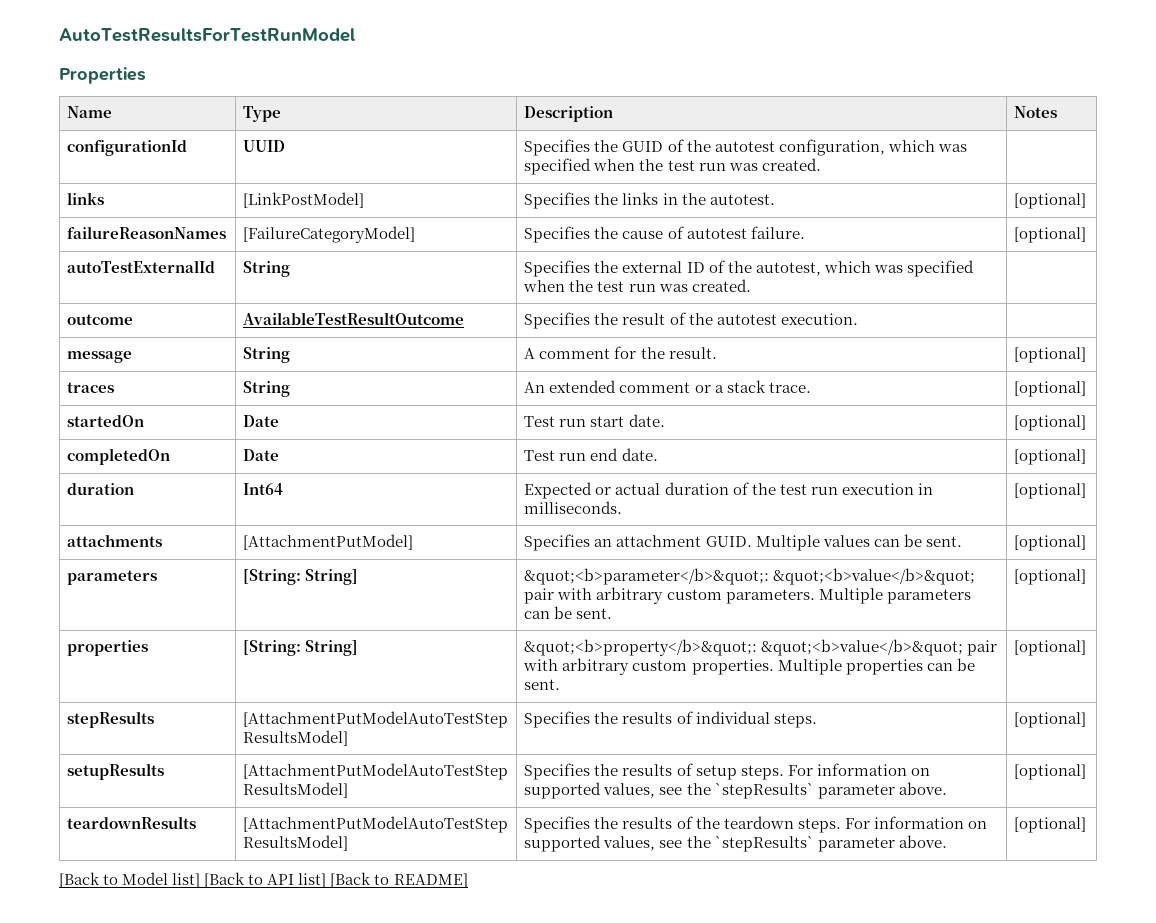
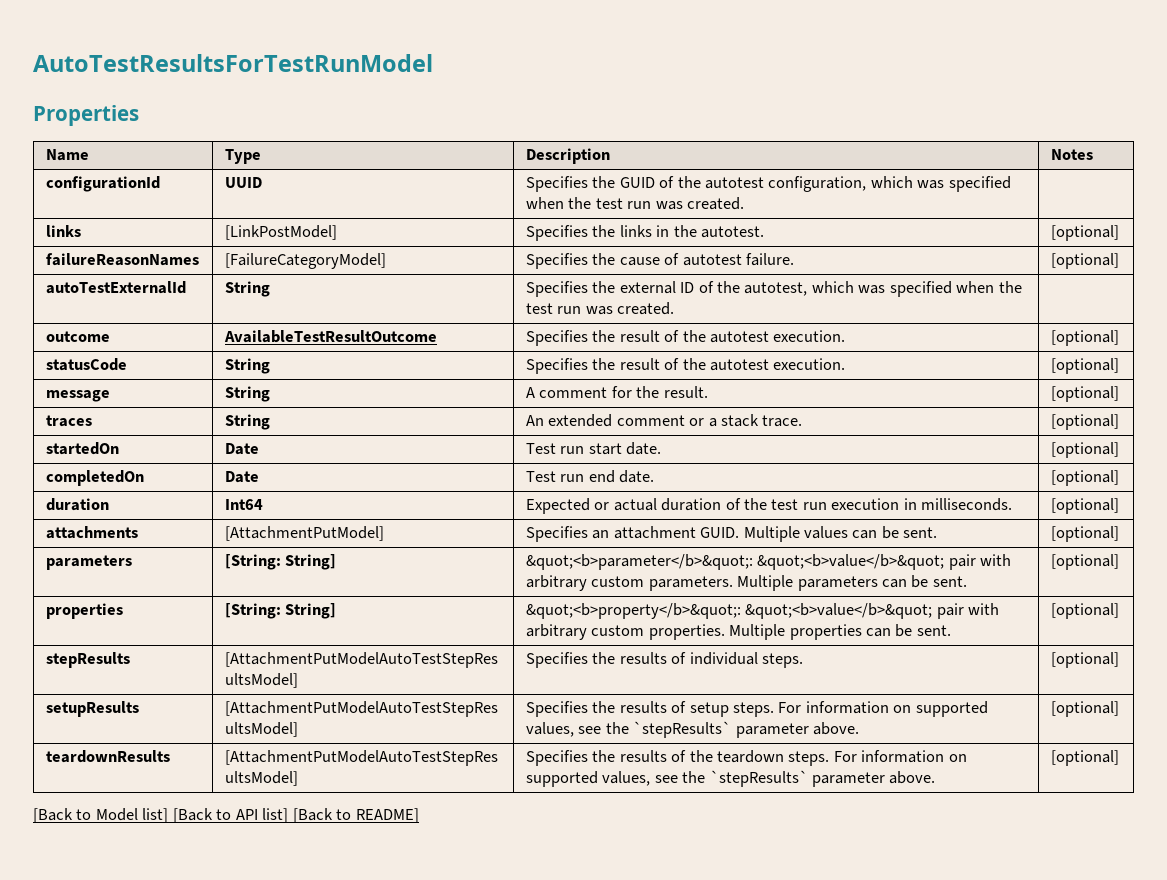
(858, 319) none -> [1050,330,1119,346] [45,358,127,371] [224,358,270,374] [525,358,846,374] [1050,358,1119,374] [optional] // statusCode | String | Specifies the result of the autotest execution. | [optional]

